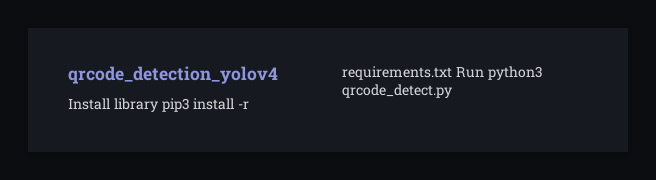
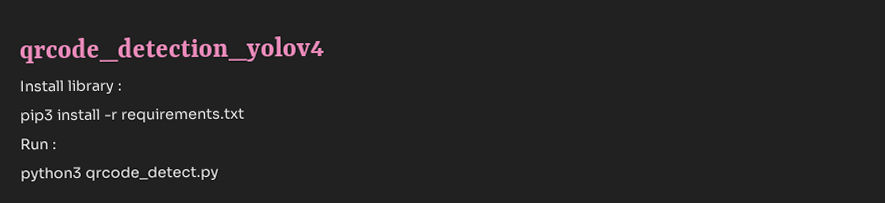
(158, 105) none -> [116,82,122,91] : //
[455,67,484,78] Run -> [20,138,57,151] // Run : //

